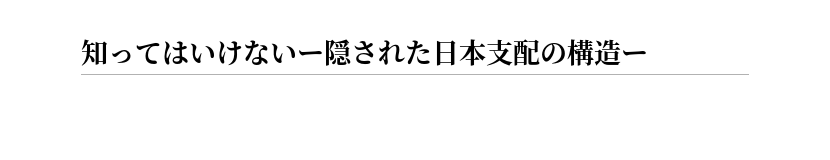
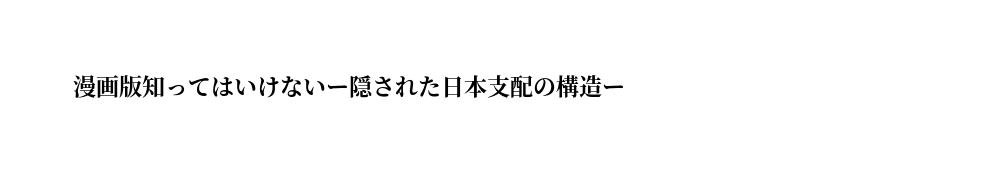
(81, 52) none -> [73,75,142,98] 漫画版

